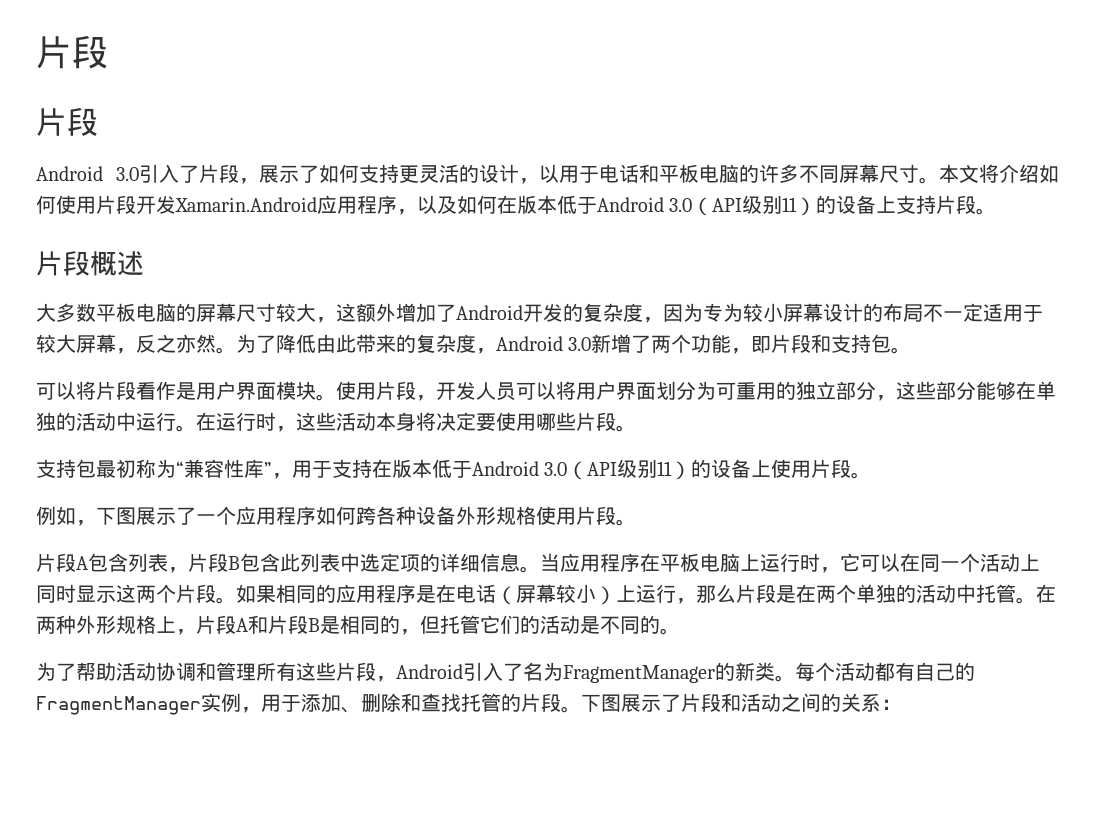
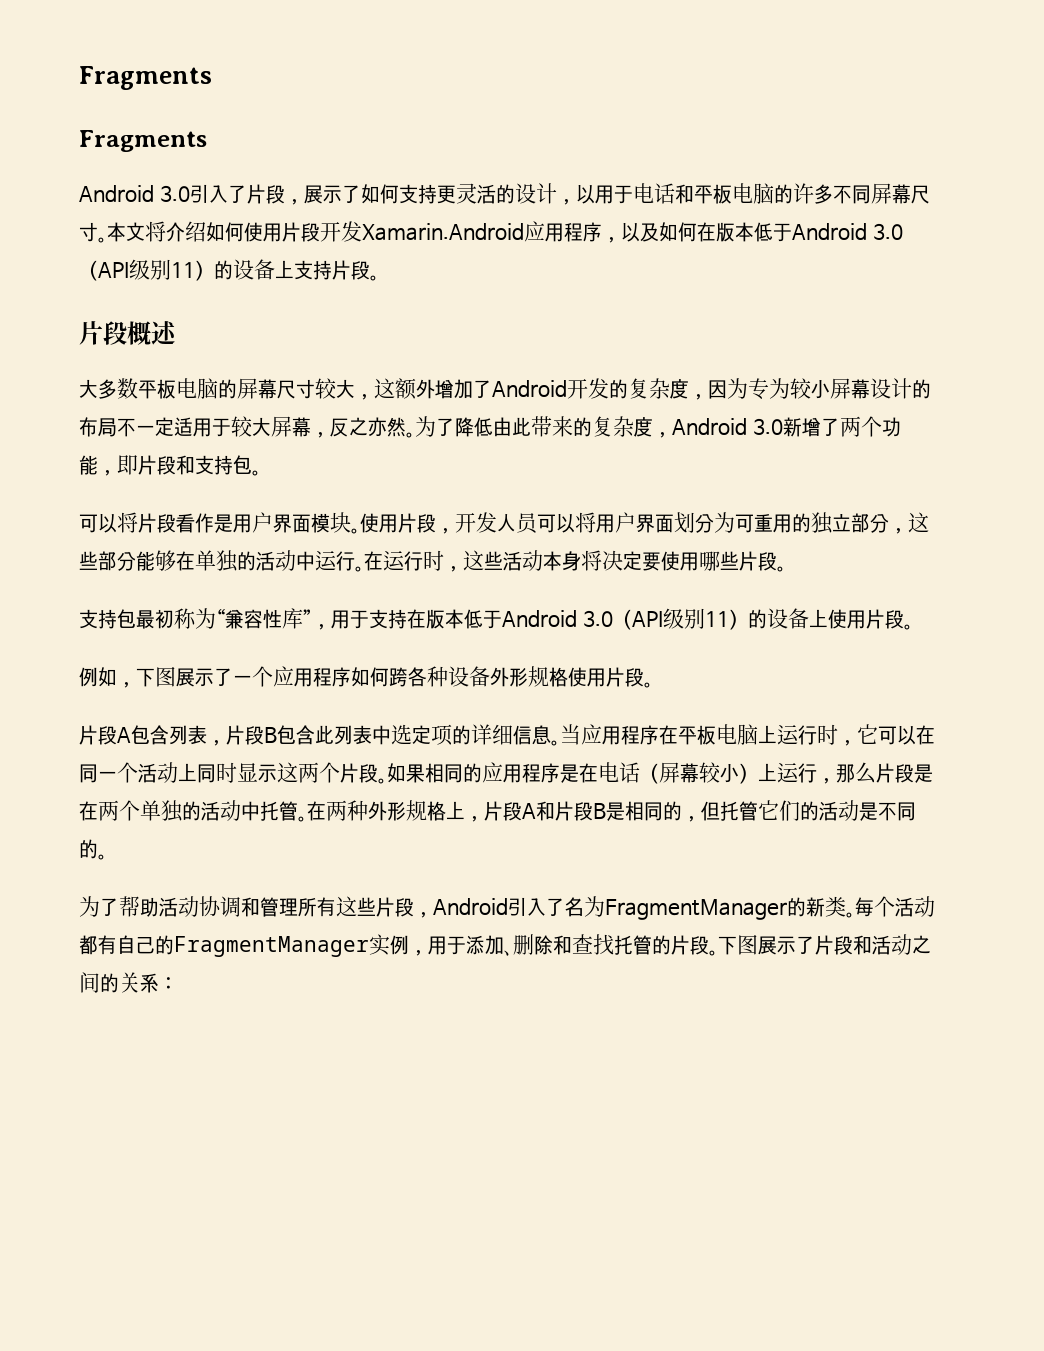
[36,35,108,69] [36,107,98,136] 片段 // 片段 -> [79,66,212,90] [79,130,207,152] Fragments // Fragments

